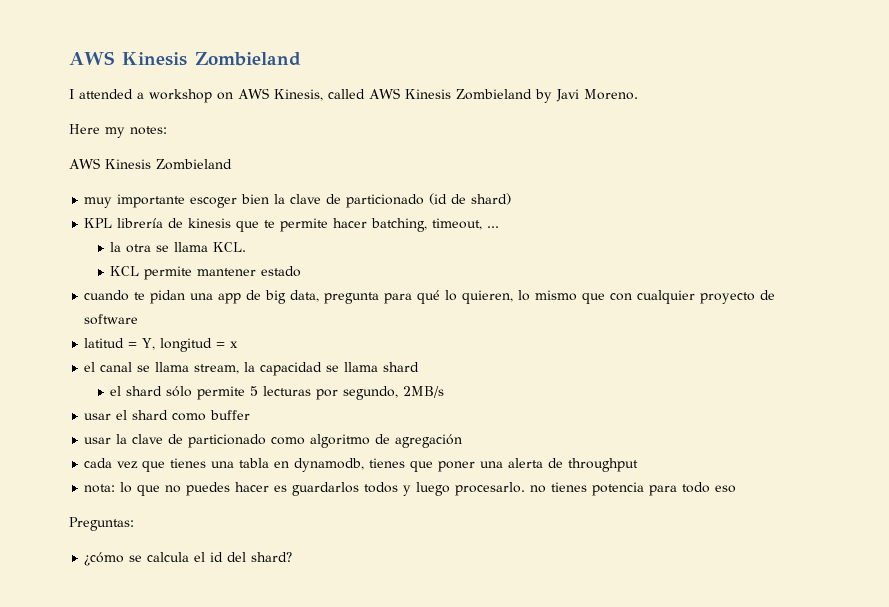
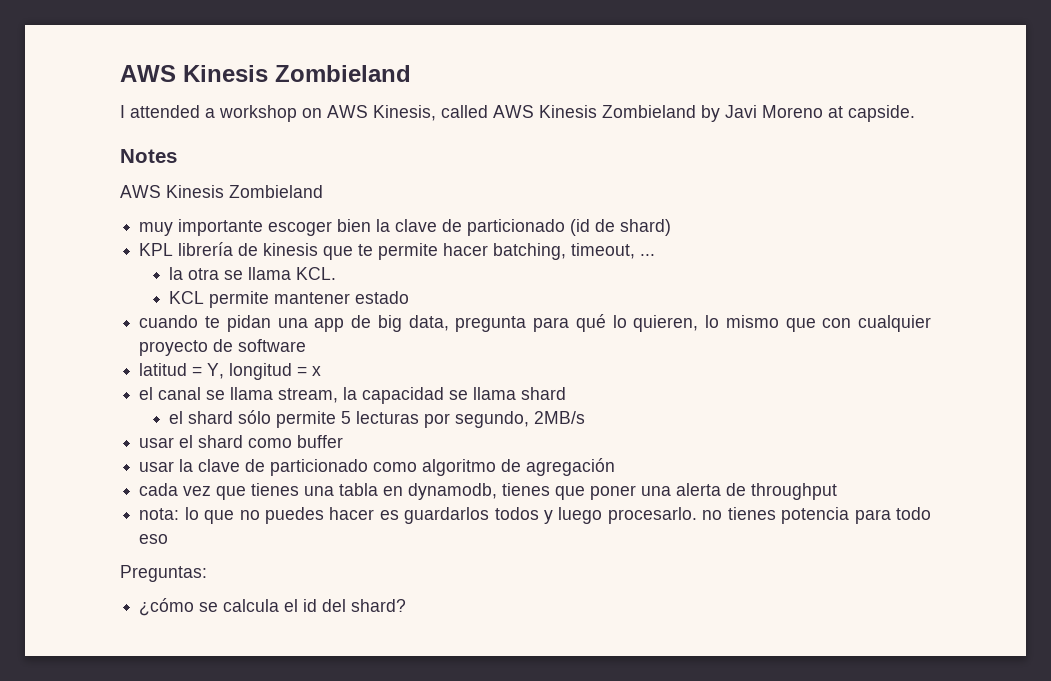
[583,89,638,100] [69,124,167,138] Moreno. // Here my notes: -> [762,105,915,122] [120,149,177,163] Moreno at capside. // Notes

